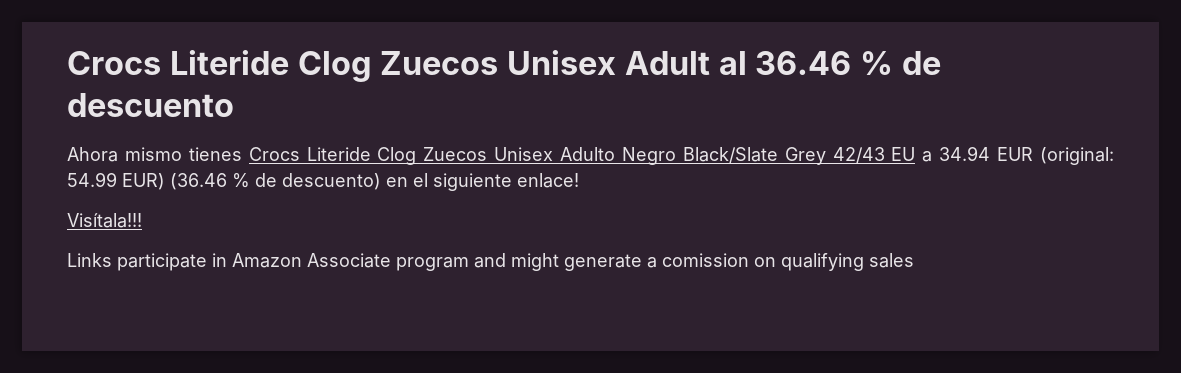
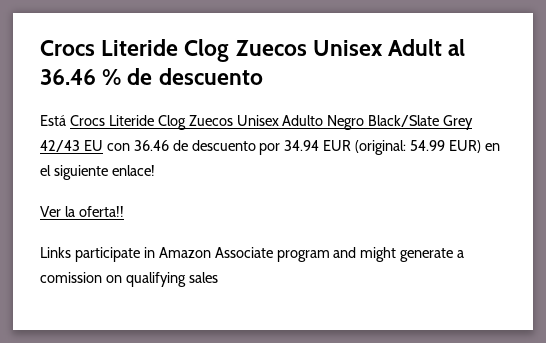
[67,147,242,162] Ahora mismo tienes -> [40,115,66,126] Está
[922,151,933,162] a -> [106,140,281,155] con 36.46 de descuento por
[170,173,381,190] (36.46 % de descuento) -> (482, 146) none
[67,213,142,228] Visítala!!! -> [40,206,124,217] Ver la oferta!!

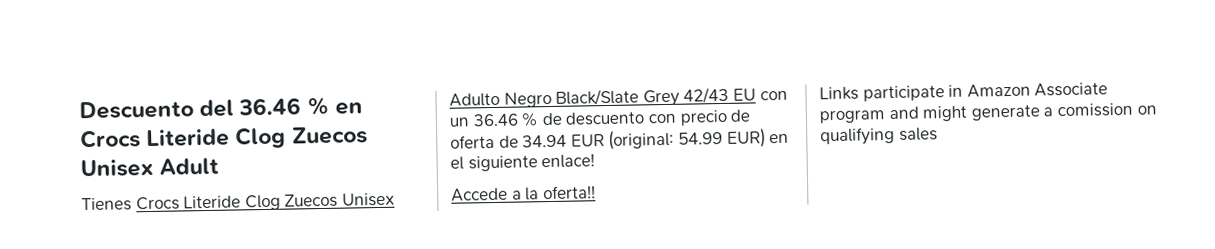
(40, 48) none -> [79,96,363,120] Descuento del 36.46 % en
[448,39,466,56] [40,68,263,85] [40,115,66,126] al 36.46 % de descuento // Está -> [81,197,132,212] // Tienes
[133,140,281,155] 36.46 de descuento por -> [449,109,751,127] [450,134,519,149] un 36.46 % de descuento con precio de oferta de
[40,206,61,217] Ver -> [451,187,522,202] Accede a

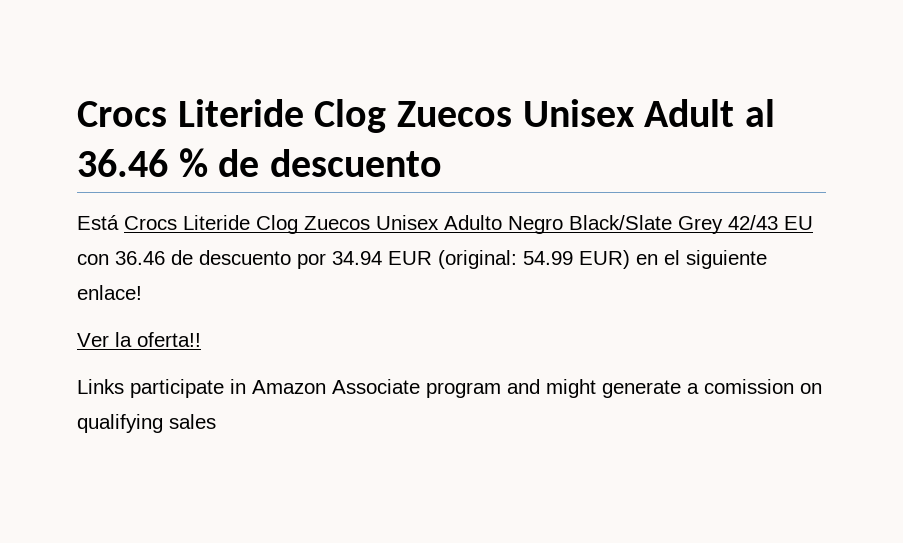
[79,96,363,120] Descuento del 36.46 % en -> (77, 114) none
[81,197,132,212] // Tienes -> [744,99,775,127] [77,148,442,177] [77,215,119,230] al 36.46 % de descuento // Está
[449,109,751,127] [450,134,519,149] un 36.46 % de descuento con precio de oferta de -> [115,250,326,269] 36.46 de descuento por
[451,187,522,202] Accede a -> [77,333,109,347] Ver

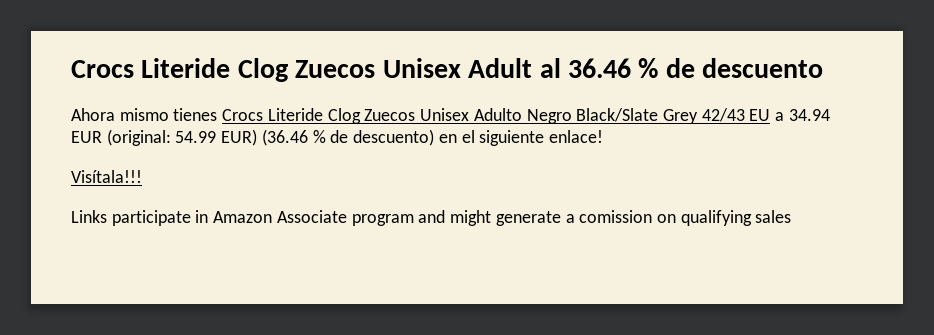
[77,215,119,230] Está -> [71,108,218,121] Ahora mismo tienes
[77,250,326,269] con 36.46 de descuento por -> [775,112,785,121] a
(630, 259) none -> [261,129,435,146] (36.46 % de descuento)
[77,332,201,347] Ver la oferta!! -> [71,170,142,183] Visítala!!!

